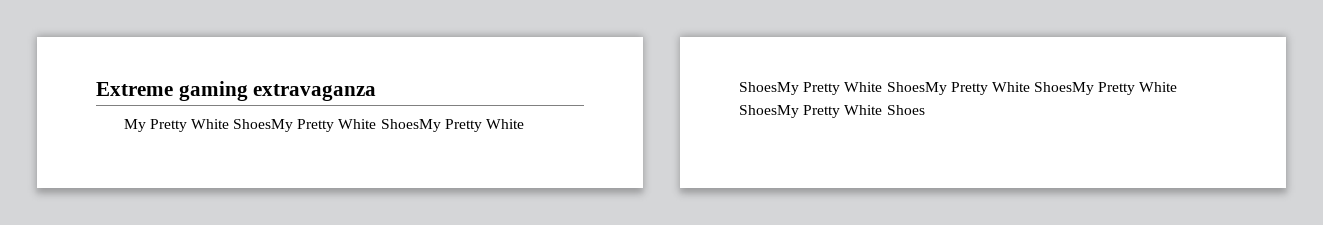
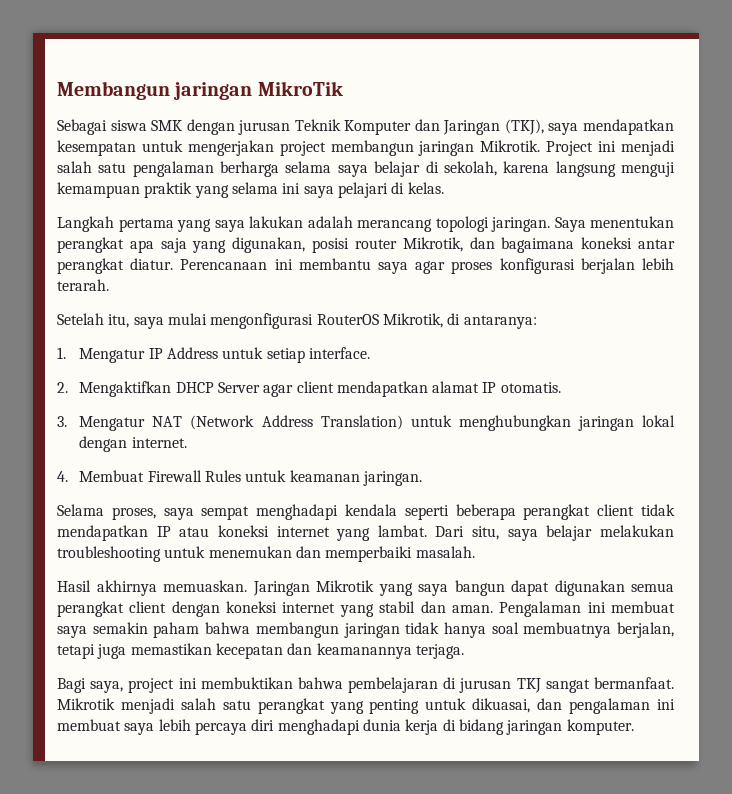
[96,81,377,101] [123,119,525,132] [739,82,1178,95] [739,105,925,118] Extreme gaming extravaganza // My Pretty White ShoesMy Pretty White ShoesMy Pretty White ShoesMy Pretty White ShoesMy Pretty White ShoesMy Pretty White ShoesMy Pretty White Shoes -> [57,81,343,100] [57,119,674,135] [57,140,676,156] [57,161,676,177] [57,182,444,198] [57,216,674,232] [57,237,675,253] [57,258,675,274] [57,279,109,291] [57,313,537,329] [57,347,370,363] [57,381,561,397] [57,415,675,431] [79,436,187,452] [57,470,422,486] [57,504,675,520] [57,525,674,541] [57,546,475,562] [57,580,674,596] [57,601,676,617] [57,622,674,638] [57,643,464,659] [57,677,674,693] [57,698,676,714] [57,719,634,735] Membangun jaringan MikroTik // Sebagai siswa SMK dengan jurusan Teknik Komputer dan Jaringan (TKJ), saya mendapatkan kesempatan untuk mengerjakan project membangun jaringan Mikrotik. Project ini menjadi salah satu pengalaman berharga selama saya belajar di sekolah, karena langsung menguji kemampuan praktik yang selama ini saya pelajari di kelas. // Langkah pertama yang saya lakukan adalah merancang topologi jaringan. Saya menentukan perangkat apa saja yang digunakan, posisi router Mikrotik, dan bagaimana koneksi antar perangkat diatur. Perencanaan ini membantu saya agar proses konfigurasi berjalan lebih terarah. // Setelah itu, saya mulai mengonfigurasi RouterOS Mikrotik, di antaranya: // 1. Mengatur IP Address untuk setiap interface. // 2. Mengaktifkan DHCP Server agar client mendapatkan alamat IP otomatis. // 3. Mengatur NAT (Network Address Translation) untuk menghubungkan jaringan lokal dengan internet. // 4. Membuat Firewall Rules untuk keamanan jaringan. // Selama proses, saya sempat menghadapi kendala seperti beberapa perangkat client tidak mendapatkan IP atau koneksi internet yang lambat. Dari situ, saya belajar melakukan troubleshooting untuk menemukan dan memperbaiki masalah. // Hasil akhirnya memuaskan. Jaringan Mikrotik yang saya bangun dapat digunakan semua perangkat client dengan koneksi internet yang stabil dan aman. Pengalaman ini membuat saya semakin paham bahwa membangun jaringan tidak hanya soal membuatnya berjalan, tetapi juga memastikan kecepatan dan keamanannya terjaga. // Bagi saya, project ini membuktikan bahwa pembelajaran di jurusan TKJ sangat bermanfaat. Mikrotik menjadi salah satu perangkat yang penting untuk dikuasai, dan pengalaman ini membuat saya lebih percaya diri menghadapi dunia kerja di bidang jaringan komputer.

